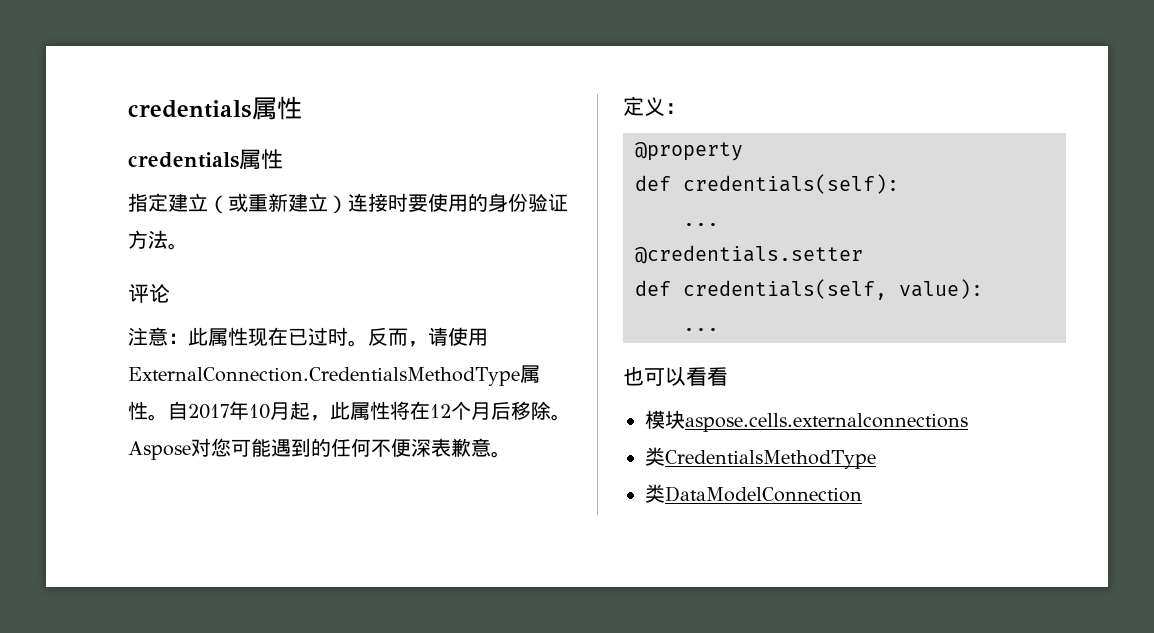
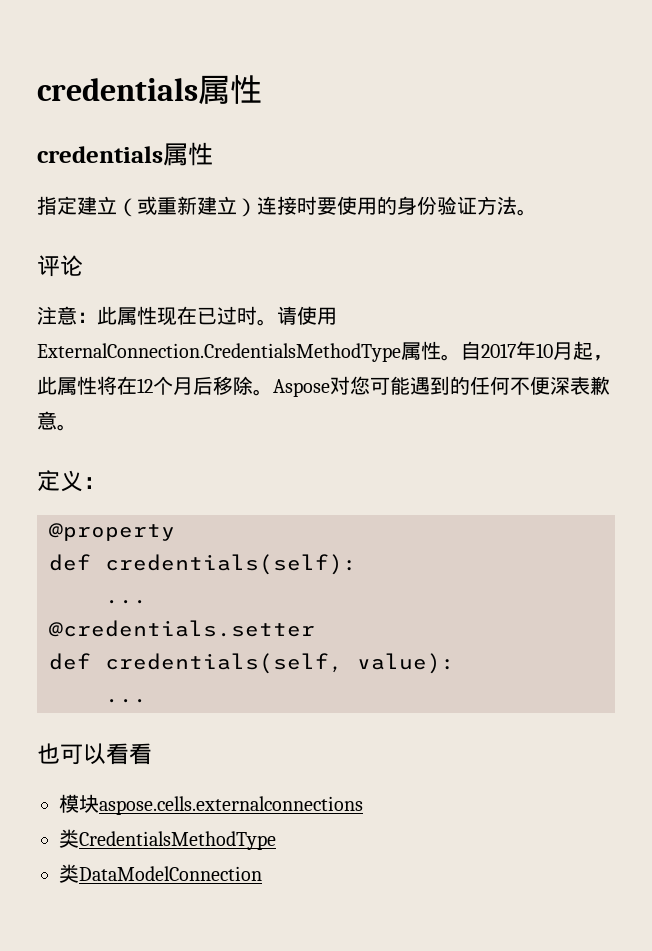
[368,327,428,347] 反而， -> (277, 322) none

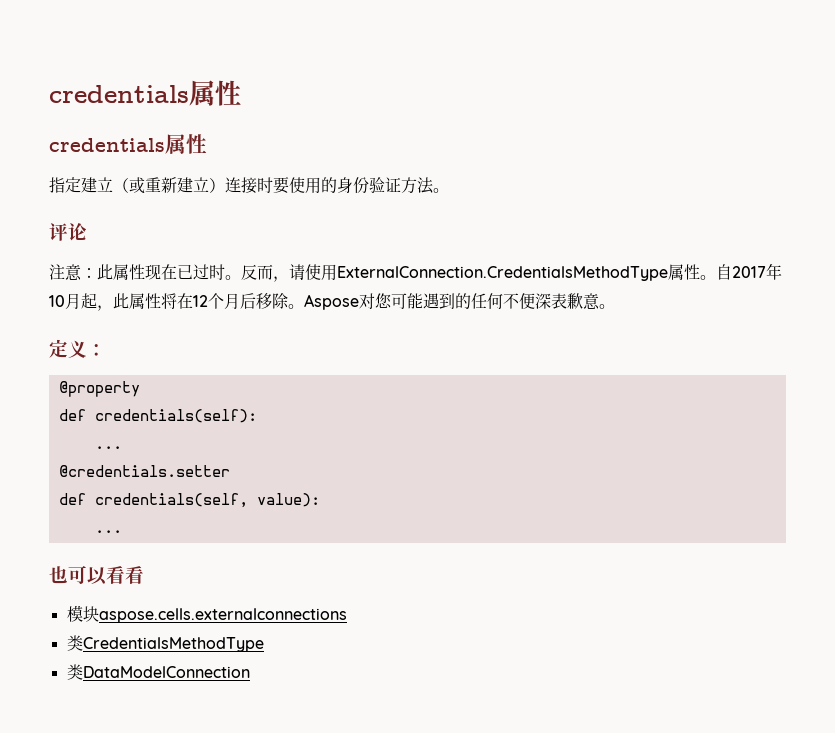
(277, 322) none -> [241,264,289,282] 反而，

